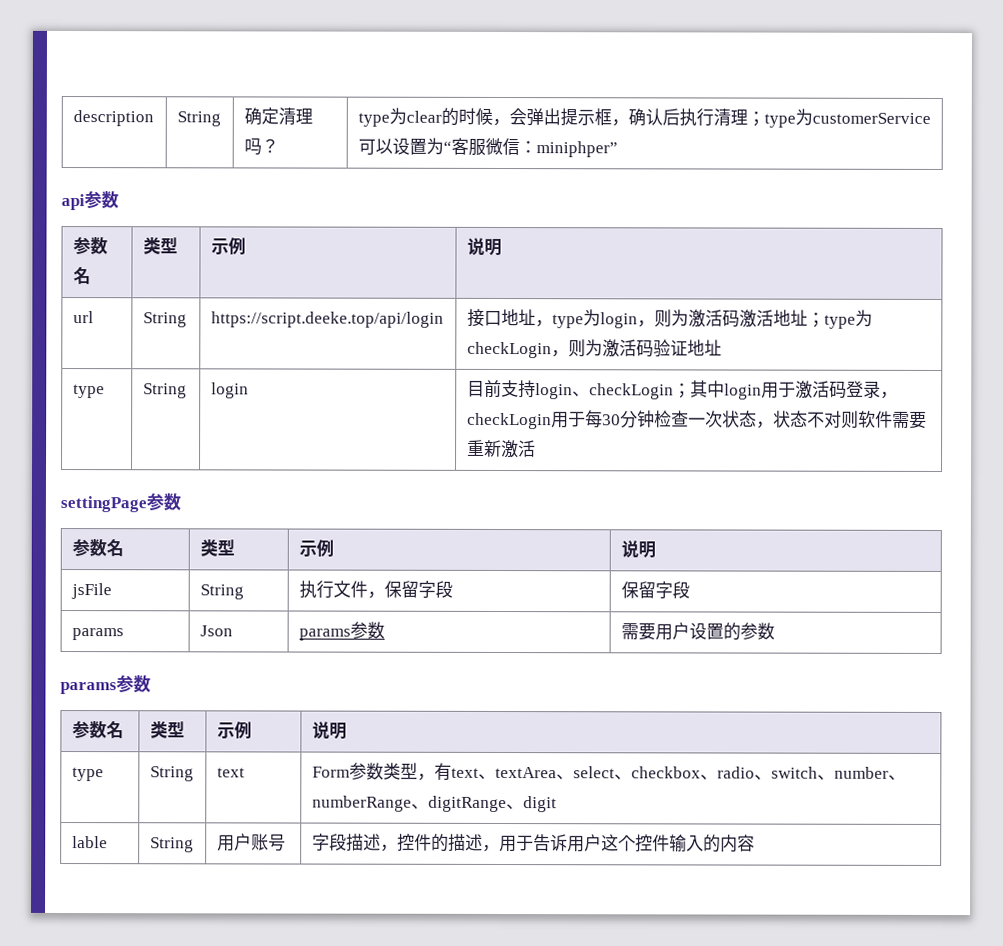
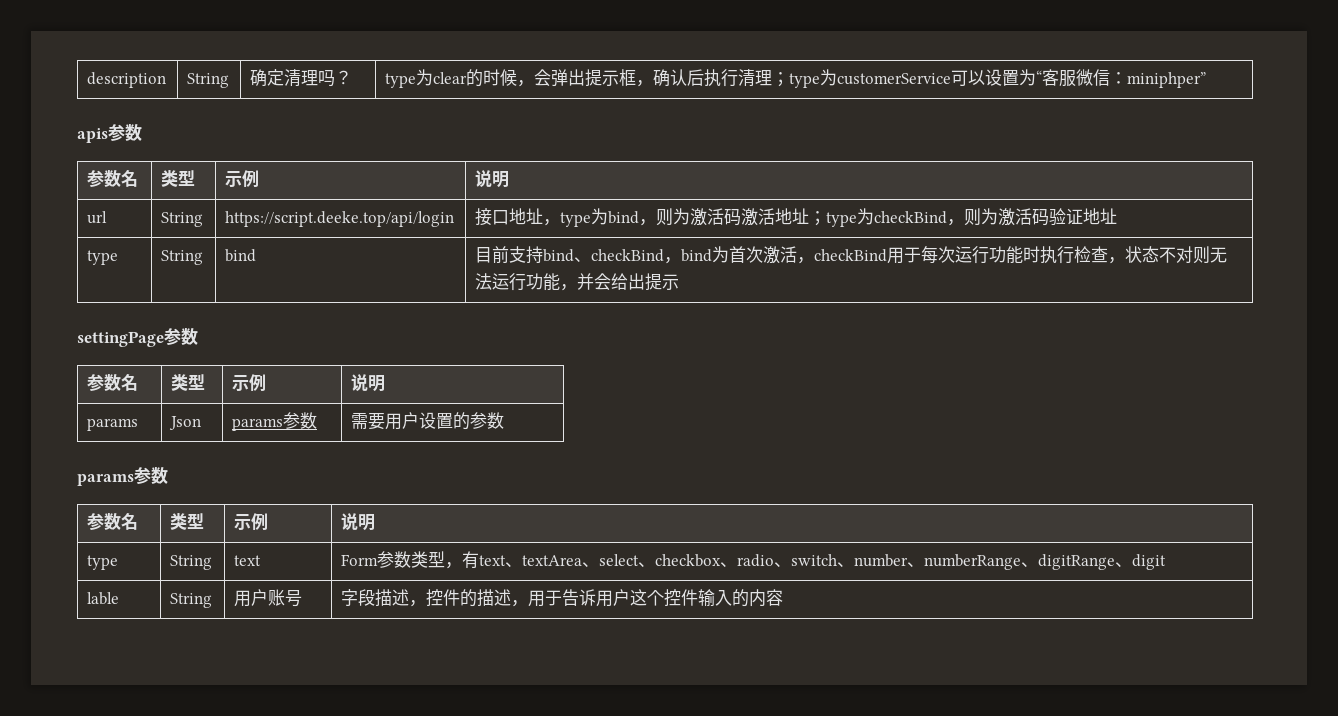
[61,194,85,211] api -> [77,128,108,143] apis
[599,312,638,329] login -> [608,211,640,224] bind
[466,341,552,359] checkLogin -> [874,211,948,224] checkBind
[210,382,249,399] login -> [225,249,257,262] bind
[534,380,898,400] [466,410,927,430] [466,439,536,459] login、checkLogin；其中login用于激活码登录，checkLogin用于每30分钟检查一次状态，状态不对则软件需要重新激活 -> [543,246,1228,264] [475,273,680,291] bind、checkBind，bind为首次激活，checkBind用于每次运行功能时执行检查，状态不对则无法运行功能，并会给出提示
[70,583,112,600] [199,584,244,600] [298,580,453,599] [620,581,690,599] // jsFile | String | 执行文件，保留字段 | 保留字段 -> (386, 383) none

